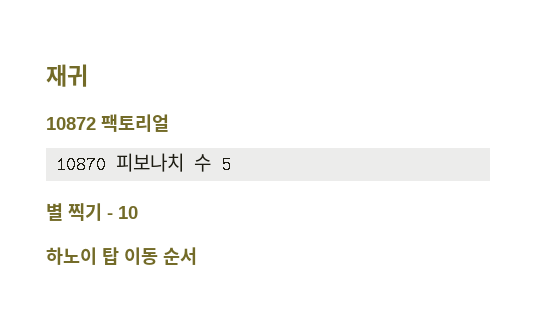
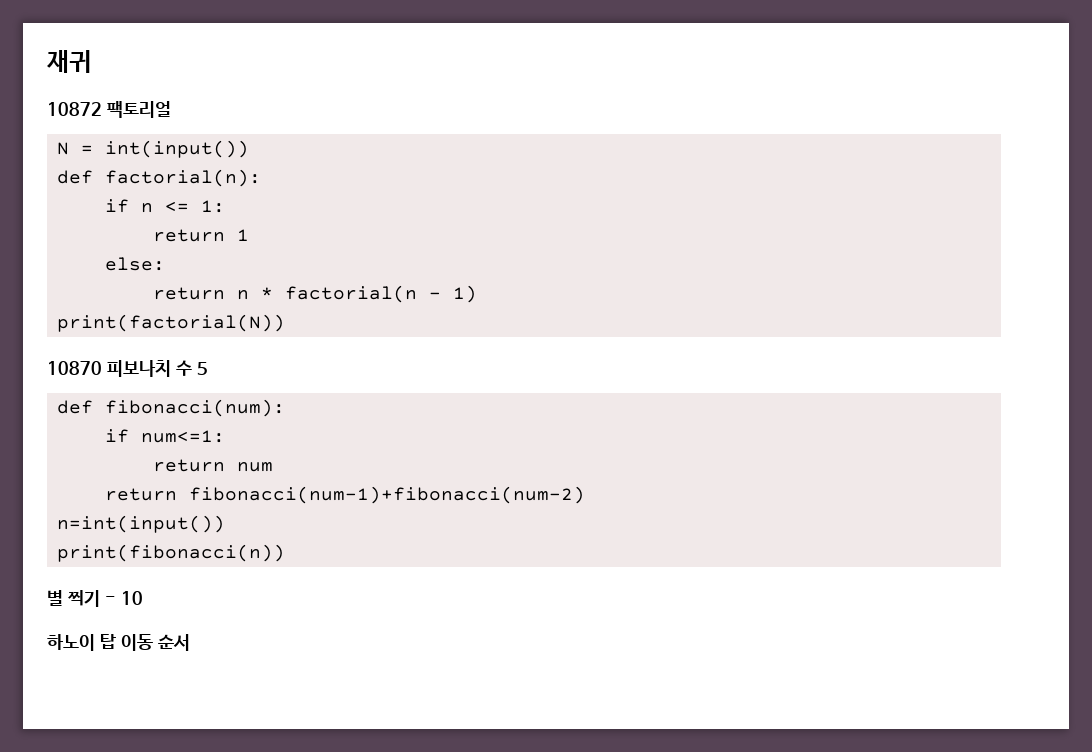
[56,153,232,174] 10870 피보나치 수 5 -> [56,140,249,158] [56,169,261,187] [104,199,225,213] [152,229,249,242] [104,257,165,271] [152,285,477,303] [56,314,285,332] [47,360,208,377] [56,399,285,417] [104,429,225,443] [152,459,273,472] [104,486,585,504] [56,515,225,533] [56,544,285,562] N = int(input()) // def factorial(n): // if n <= 1: // return 1 // else: // return n * factorial(n - 1) // print(factorial(N)) // 10870 피보나치 수 5 // def fibonacci(num): // if num<=1: // return num // return fibonacci(num-1)+fibonacci(num-2) // n=int(input()) // print(fibonacci(n))

